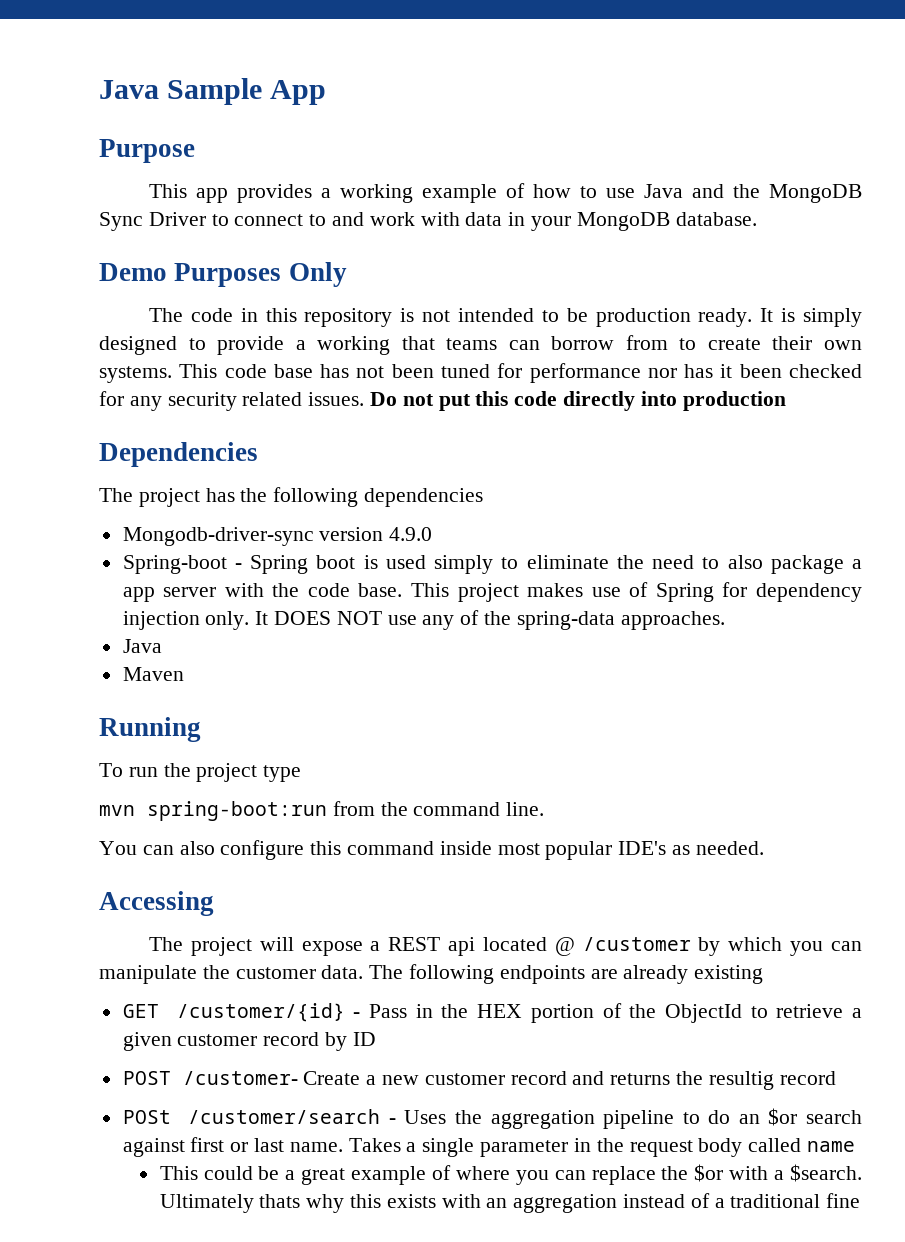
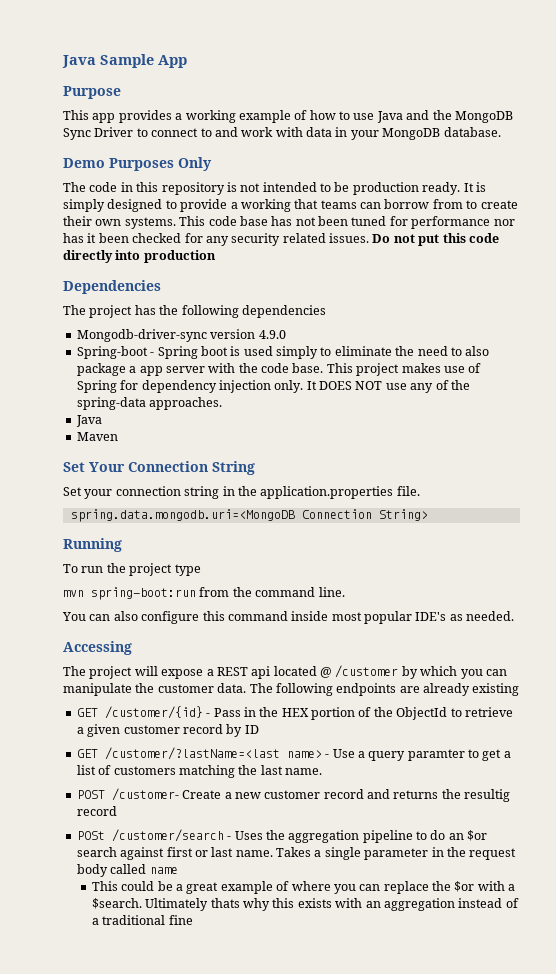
(184, 674) none -> [63,461,255,475] [63,486,420,499] [70,509,428,522] // Set Your Connection String // Set your connection string in the application.properties file. // spring.data.mongodb.uri=<MongoDB Connection String>
(376, 1039) none -> [76,747,511,761] [76,765,322,778] // GET /customer/?lastName=<last name> - Use a query paramter to get a list of customers matching the last name.

